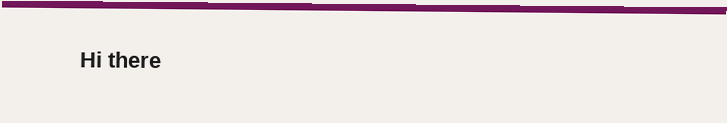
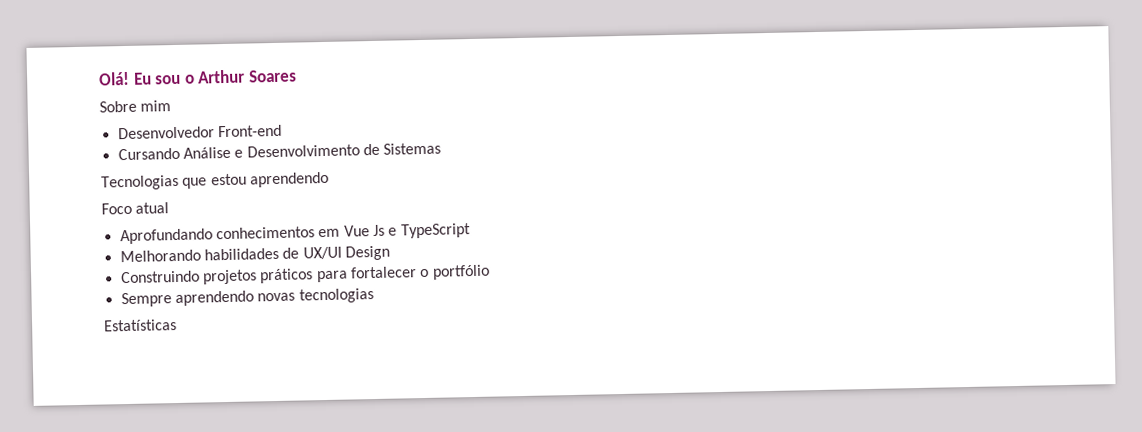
[79,51,162,69] Hi there -> [98,69,297,86] [99,100,172,113] [117,124,282,140] [117,142,442,161] [101,171,329,191] [101,202,170,215] [119,223,471,245] [119,245,390,263] [120,264,490,285] [120,288,374,308] [104,319,177,332] Olá! Eu sou o Arthur Soares // Sobre mim // Desenvolvedor Front-end // Cursando Análise e Desenvolvimento de Sistemas // Tecnologias que estou aprendendo // Foco atual // Aprofundando conhecimentos em Vue Js e TypeScript // Melhorando habilidades de UX/UI Design // Construindo projetos práticos para fortalecer o portfólio // Sempre aprendendo novas tecnologias // Estatísticas

